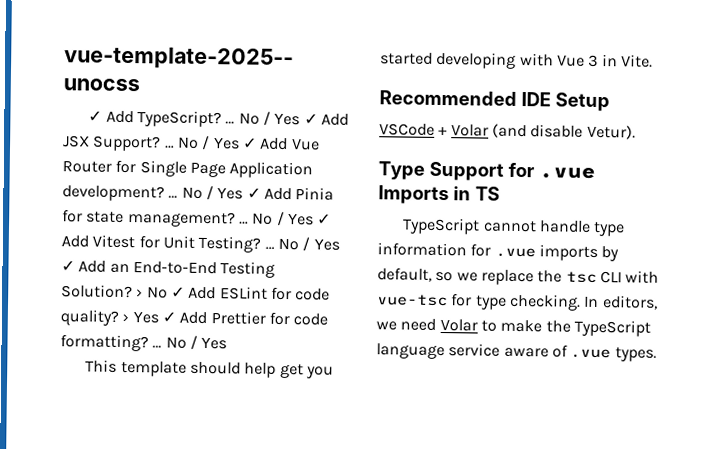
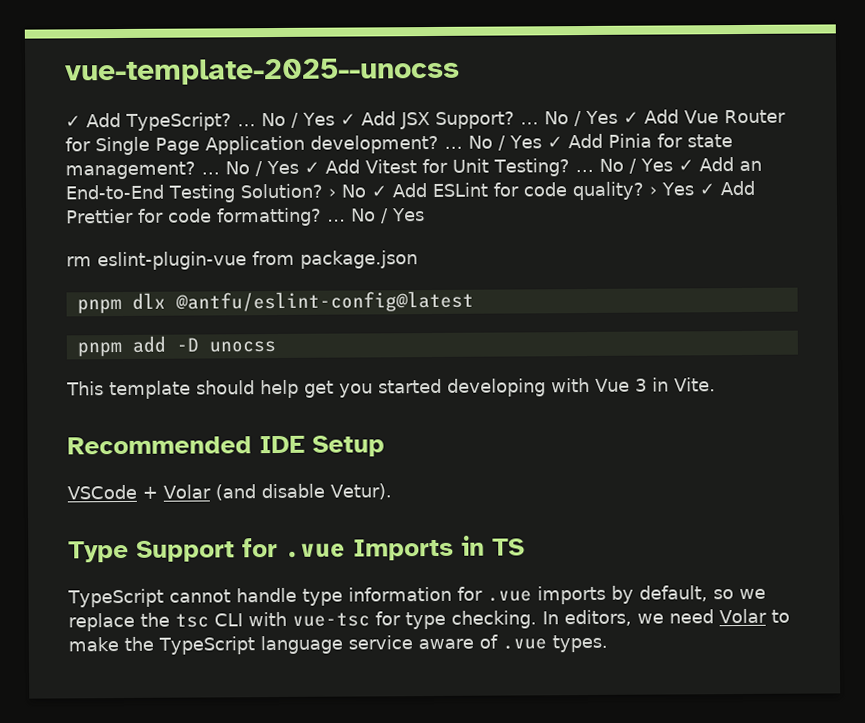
(228, 343) none -> [66,250,418,271] [76,290,474,314] [76,335,276,357] // rm eslint-plugin-vue from package.json // pnpm dlx @antfu/eslint-config@latest // pnpm add -D unocss

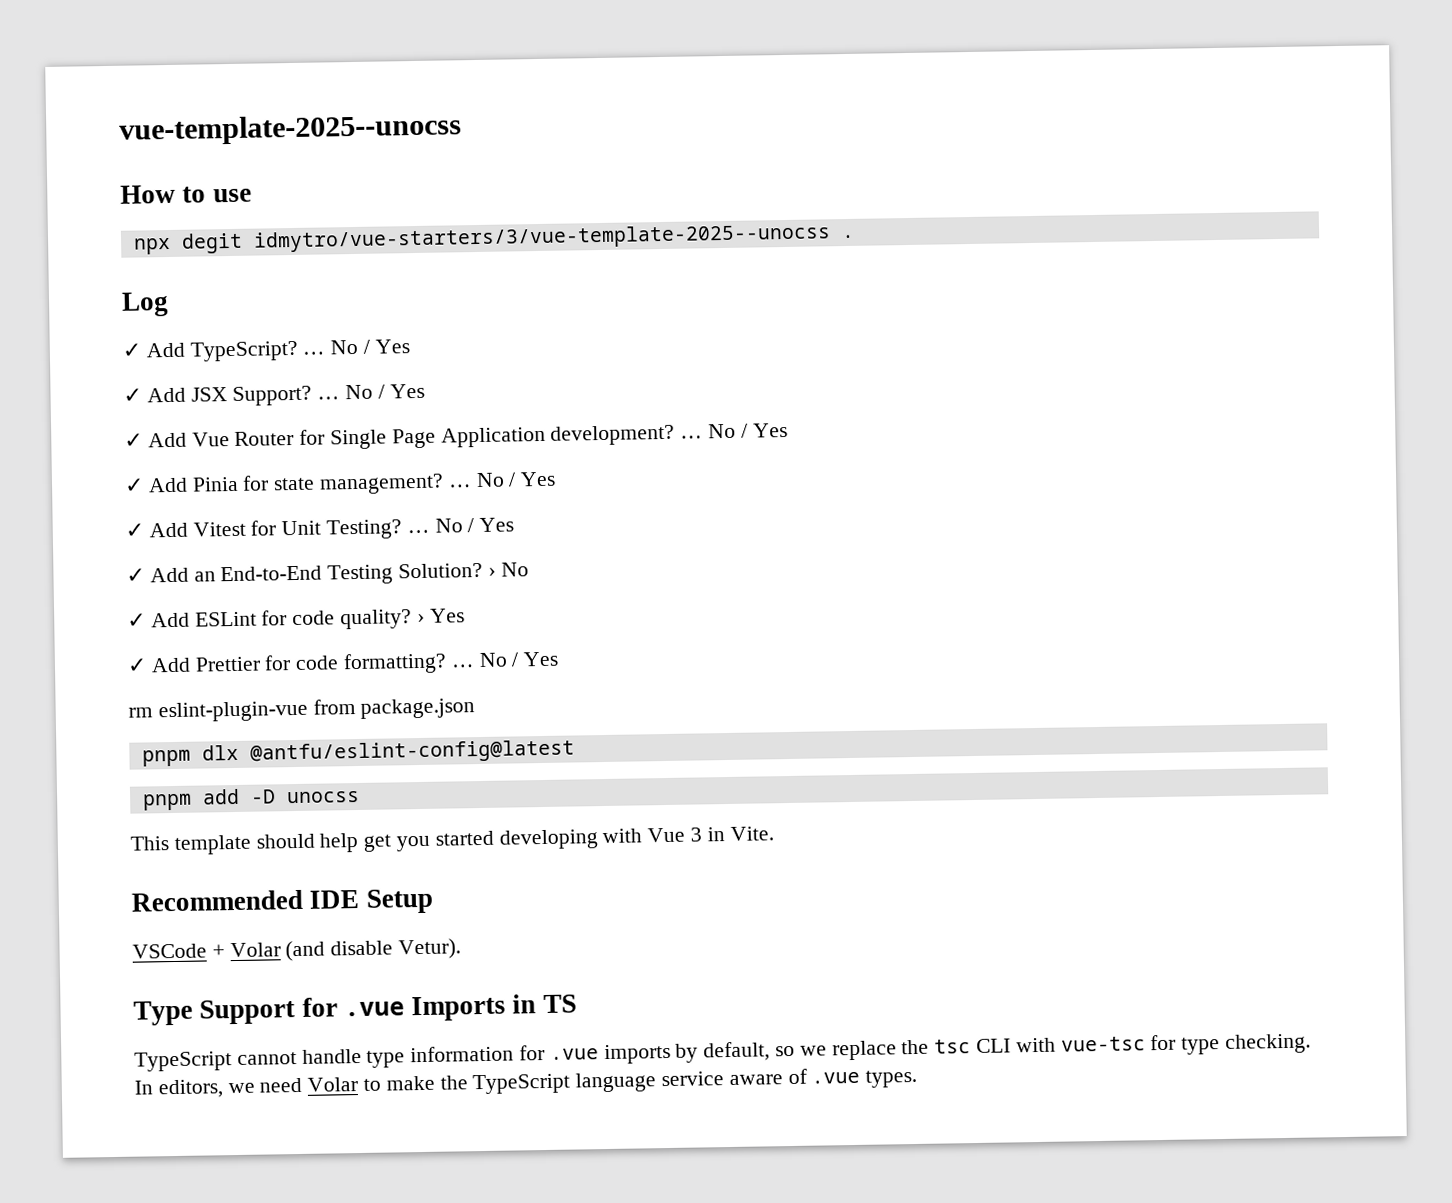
(460, 71) none -> [120,184,252,204] [133,223,855,255] [121,292,169,317] // How to use // npx degit idmytro/vue-starters/3/vue-template-2025--unocss . // Log
(335, 119) none -> (410, 346) //
(618, 117) none -> (425, 391) //
(542, 142) none -> (788, 430) //
(299, 167) none -> (557, 479) //
(673, 165) none -> (515, 524) //
(366, 191) none -> (529, 569) //
(694, 189) none -> (465, 615) //

